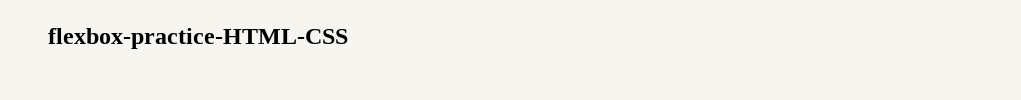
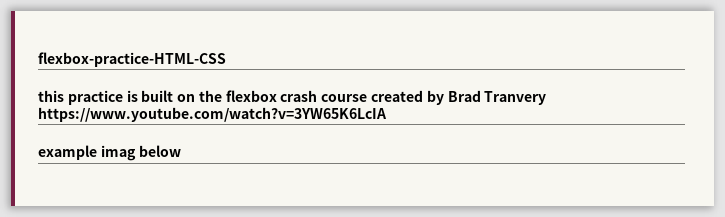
(348, 38) none -> [38,90,547,105] [38,107,387,122] [38,145,181,161] // this practice is built on the flexbox crash course created by Brad Tranvery https://www.youtube.com/watch?v=3YW65K6LcIA // example imag below

